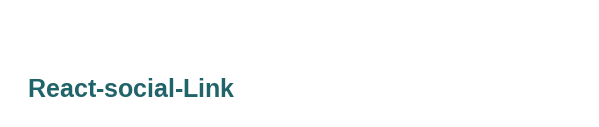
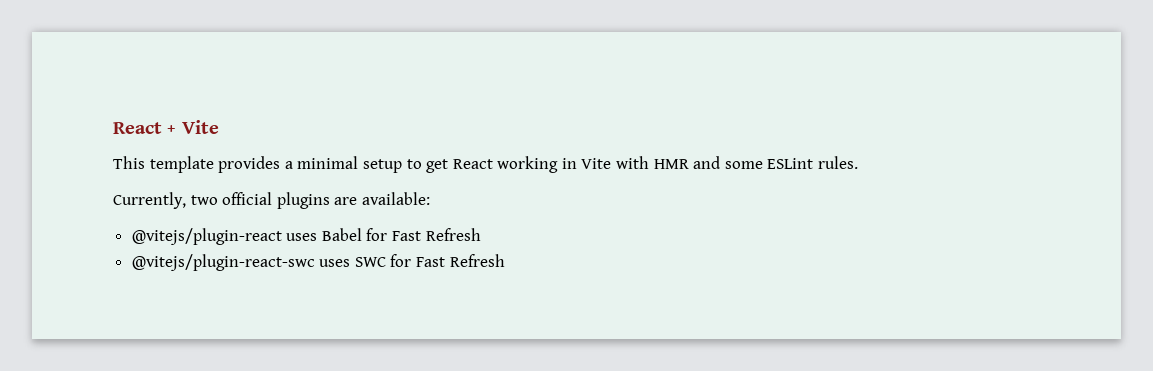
[28,78,234,97] React-social-Link -> [113,120,219,134] [113,156,859,173] [113,192,430,209] [131,228,481,245] [131,254,505,271] React + Vite // This template provides a minimal setup to get React working in Vite with HMR and some ESLint rules. // Currently, two official plugins are available: // @vitejs/plugin-react uses Babel for Fast Refresh // @vitejs/plugin-react-swc uses SWC for Fast Refresh

